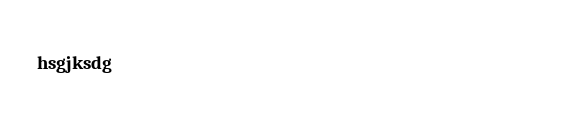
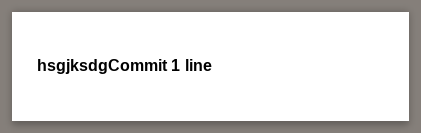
[37,56,112,73] hsgjksdg -> [37,59,212,74] hsgjksdgCommit 1 line

